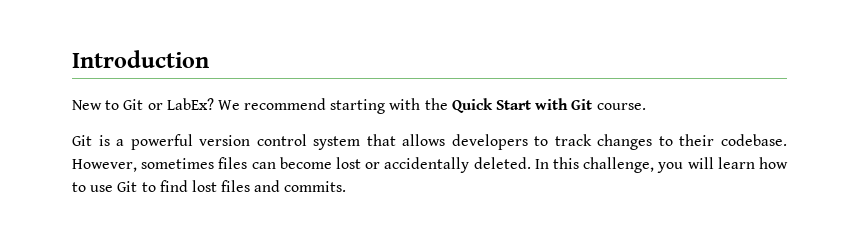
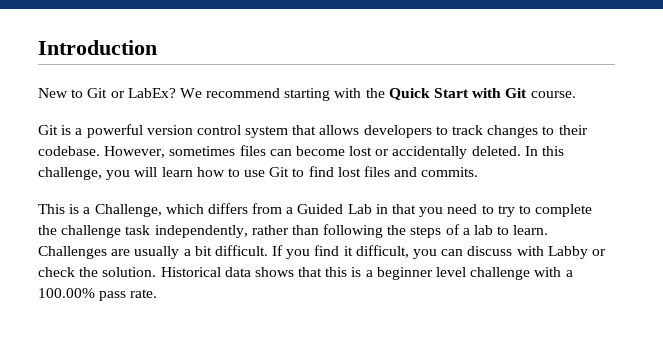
(347, 186) none -> [38,203,593,217] [38,224,549,238] [38,245,606,259] [38,267,573,280] [38,288,158,301] // This is a Challenge, which differs from a Guided Lab in that you need to try to complete the challenge task independently, rather than following the steps of a lab to learn. Challenges are usually a bit difficult. If you find it difficult, you can discuss with Labby or check the solution. Historical data shows that this is a beginner level challenge with a 100.00% pass rate.

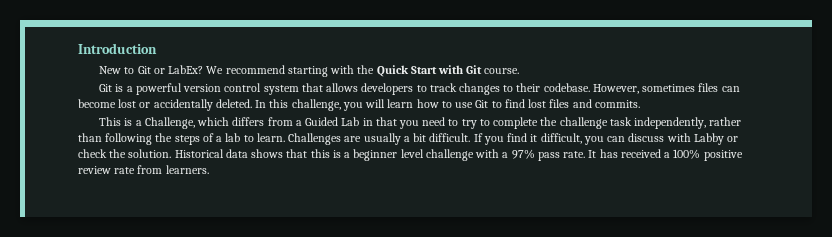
[38,288,95,298] 100.00% -> [511,149,535,159] 97%
(158, 293) none -> [588,149,743,161] [78,165,209,174] It has received a 100% positive review rate from learners.

